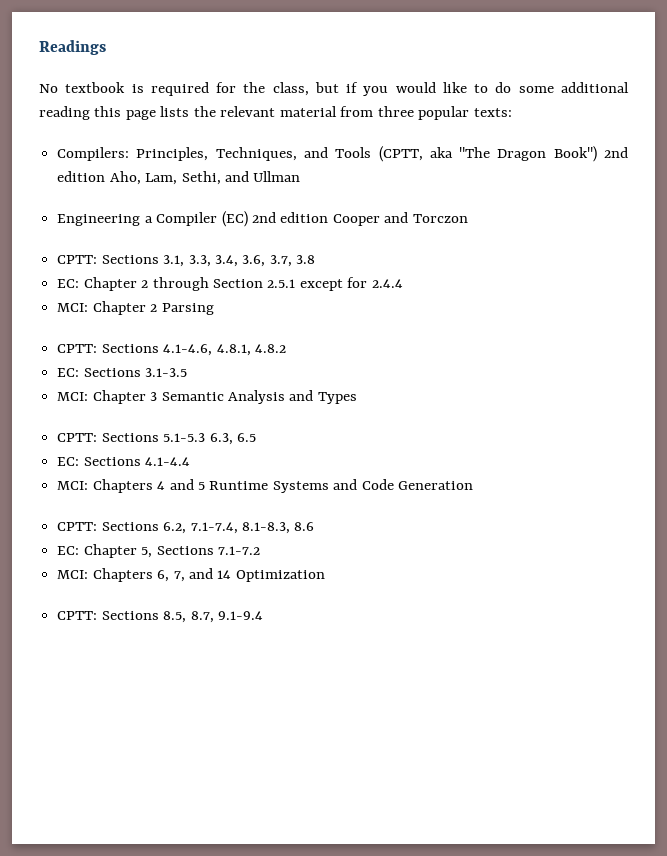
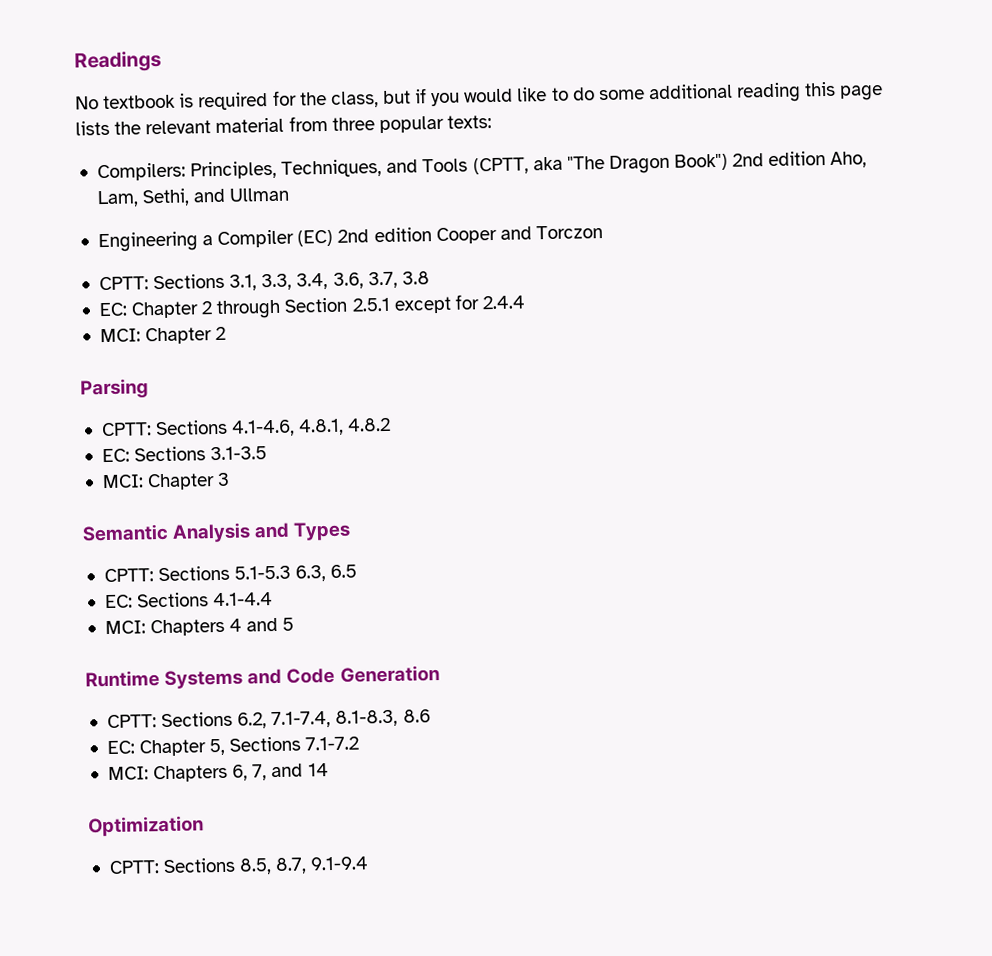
(158, 308) none -> (227, 333) //
(158, 396) none -> (231, 479) //
(205, 486) none -> (295, 624) //
(232, 574) none -> (329, 770) //

